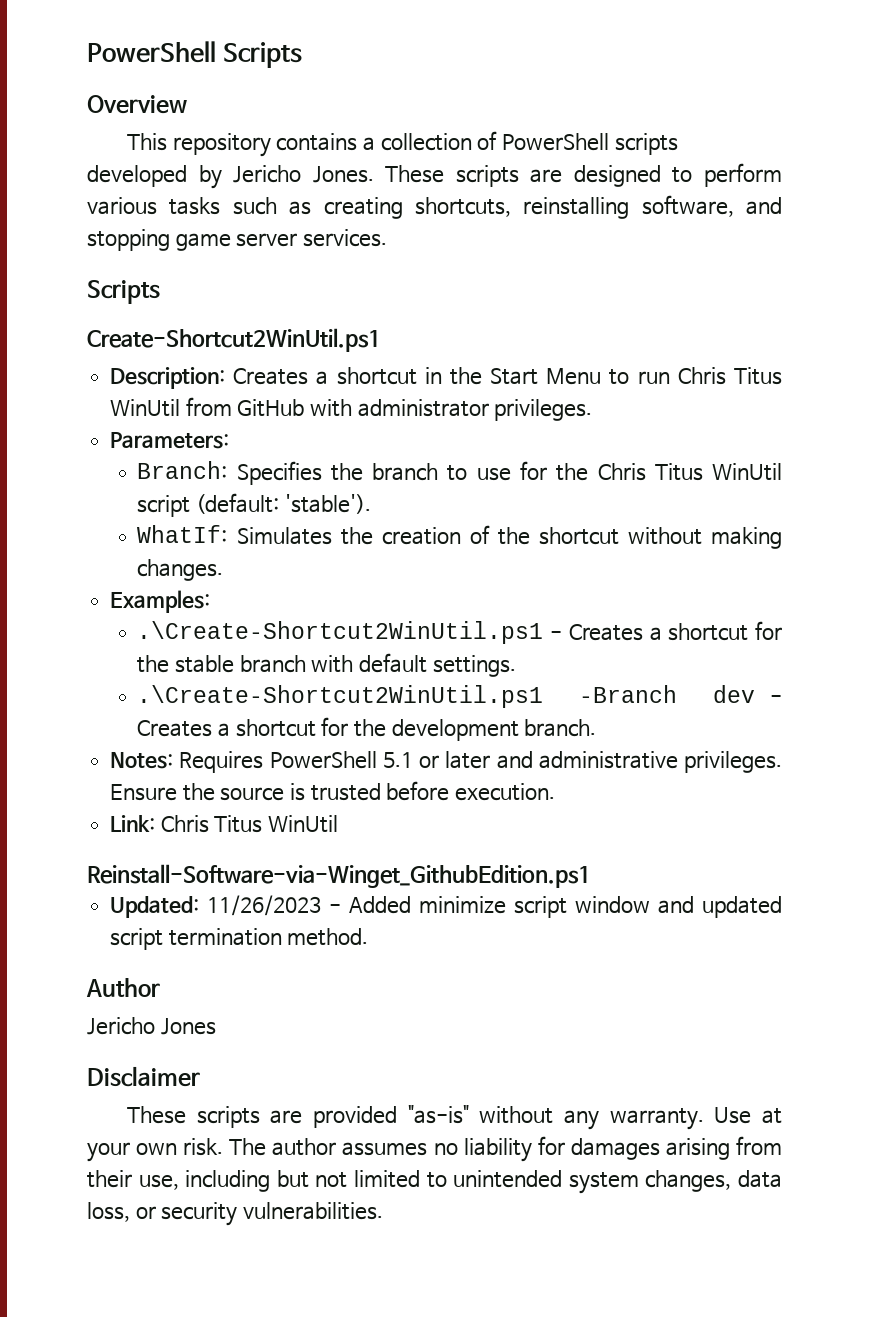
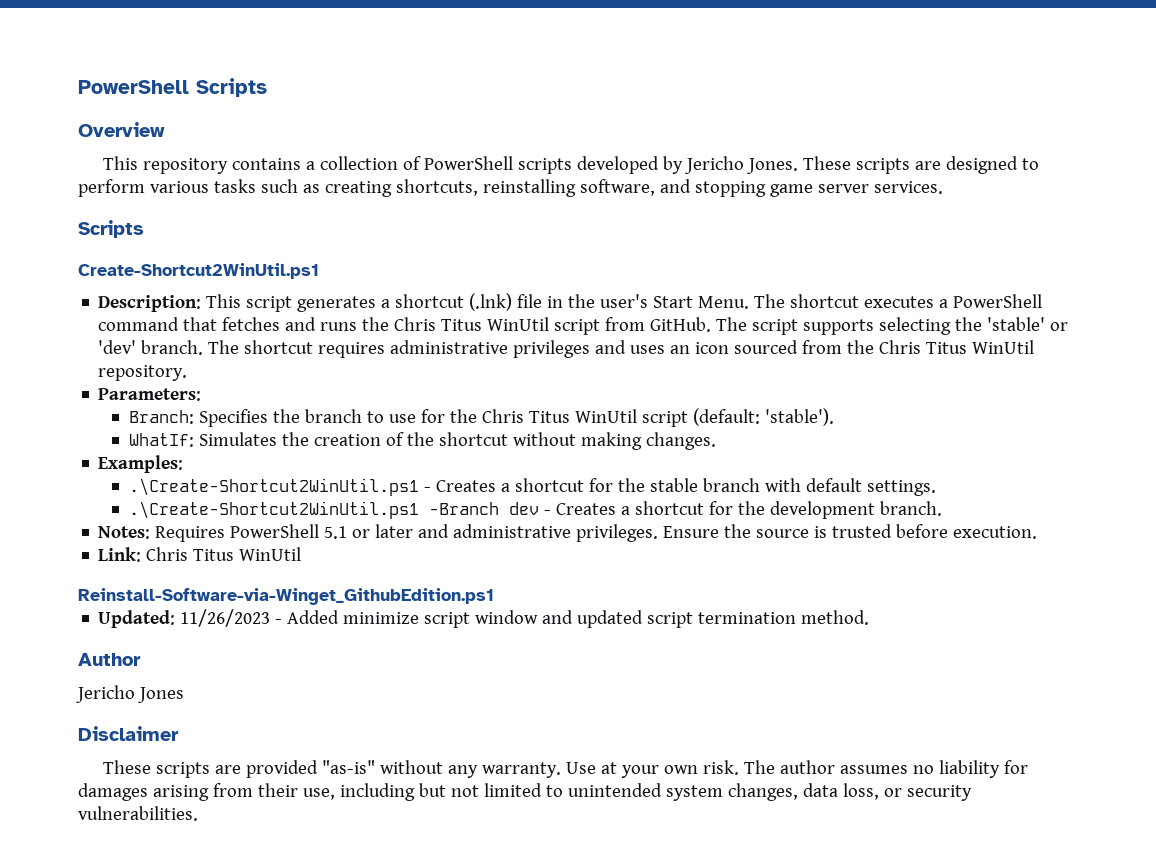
[233,367,782,385] [110,397,593,421] Creates a shortcut in the Start Menu to run Chris Titus WinUtil from GitHub with administrator privileges. -> [206,293,1043,312] [98,317,1069,335] [98,340,1035,358] [98,365,188,381] This script generates a shortcut (.lnk) file in the user's Start Menu. The shortcut executes a PowerShell command that fetches and runs the Chris Titus WinUtil script from GitHub. The script supports selecting the 'stable' or 'dev' branch. The shortcut requires administrative privileges and uses an icon sourced from the Chris Titus WinUtil repository.

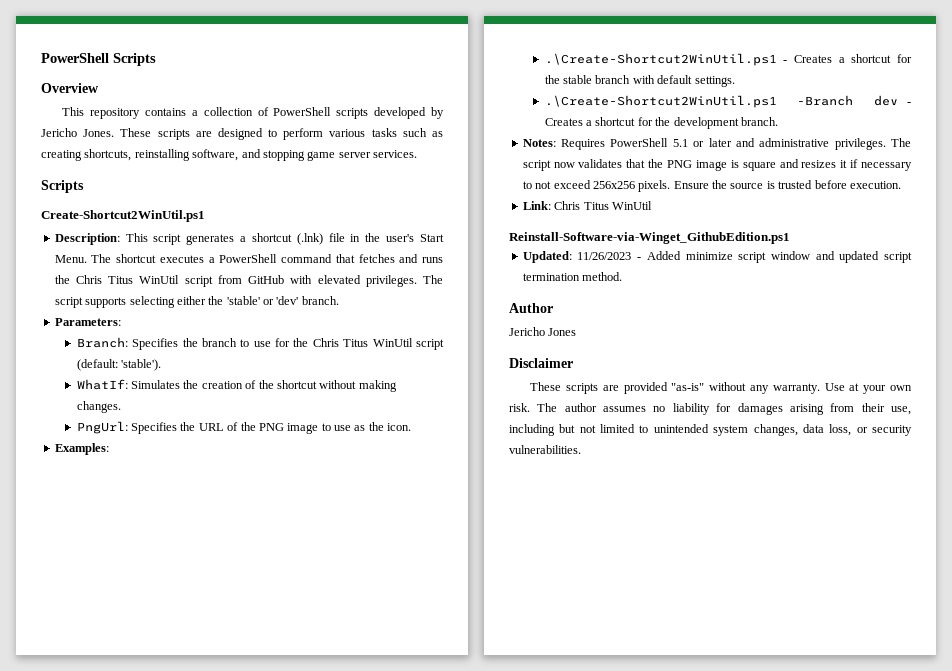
[650,317,712,332] GitHub. -> [248,275,417,287] GitHub with elevated privileges.
(952, 326) none -> [176,296,206,305] either
[208,340,1035,358] [98,365,188,381] The shortcut requires administrative privileges and uses an icon sourced from the Chris Titus WinUtil repository. -> (339, 300) none
(716, 441) none -> [76,421,412,434] // PngUrl: Specifies the URL of the PNG image to use as the icon.
(659, 533) none -> [891,138,911,147] [522,159,913,171] [522,180,671,192] The script now validates that the PNG image is square and resizes it if necessary to not exceed 256x256 pixels.

